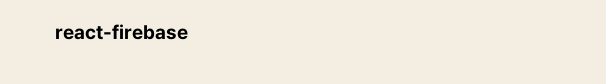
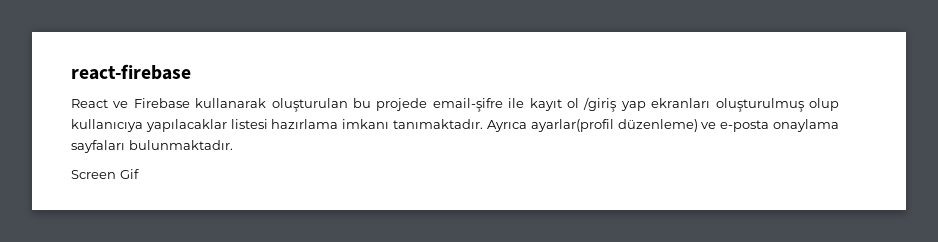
(188, 32) none -> [71,97,839,112] [71,119,840,132] [71,140,233,153] [71,169,139,179] // React ve Firebase kullanarak oluşturulan bu projede email-şifre ile kayıt ol /giriş yap ekranları oluşturulmuş olup kullanıcıya yapılacaklar listesi hazırlama imkanı tanımaktadır. Ayrıca ayarlar(profil düzenleme) ve e-posta onaylama sayfaları bulunmaktadır. // Screen Gif

